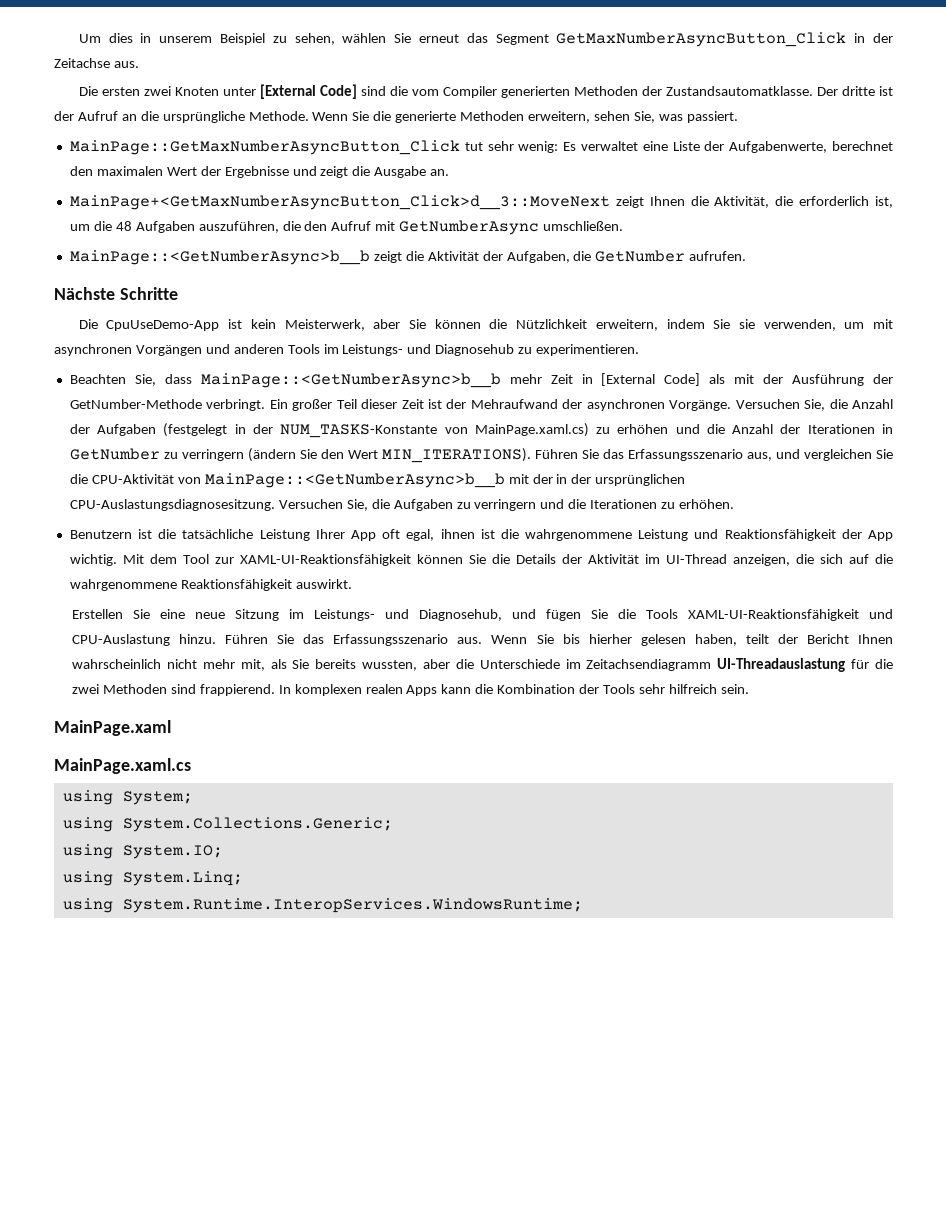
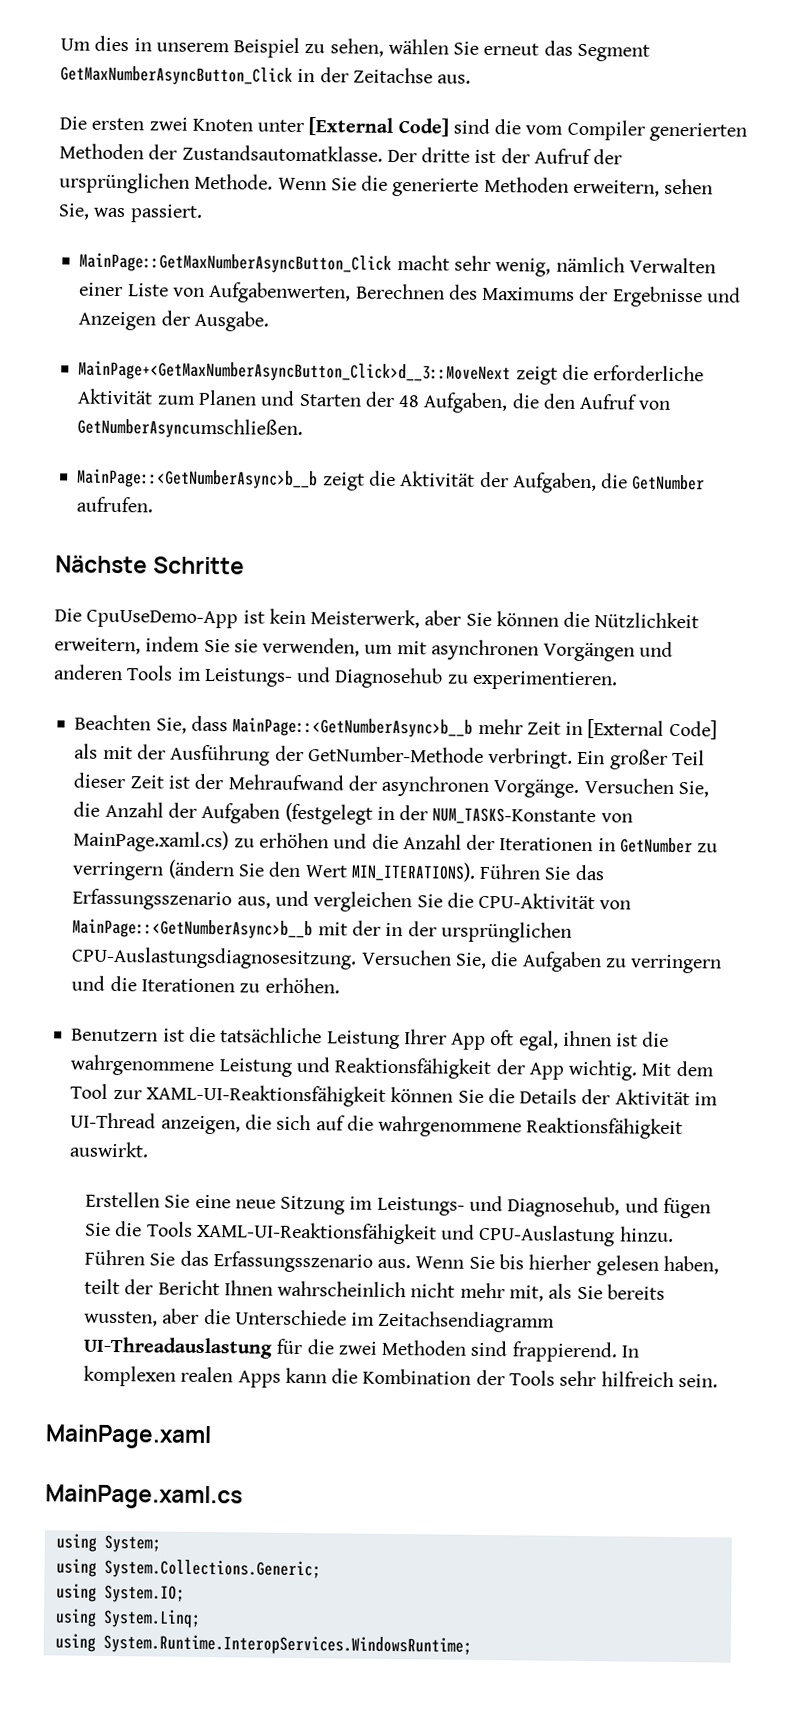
[121,111,245,123] an die ursprüngliche -> [593,149,623,165] [59,172,190,194] der ursprünglichen
[464,141,893,153] [69,166,450,178] [69,195,894,210] [69,220,624,235] tut sehr wenig: Es verwaltet eine Liste der Aufgabenwerte, berechnet den maximalen Wert der Ergebnisse und zeigt die Ausgabe an. // MainPage+<GetMaxNumberAsyncButton_Click>d__3::MoveNext zeigt Ihnen die Aktivität, die erforderlich ist, um die 48 Aufgaben auszuführen, die den Aufruf mit GetNumberAsync umschließen. -> [396,254,716,277] [79,281,741,308] [78,310,269,332] [78,360,705,385] [77,388,671,414] [77,417,304,439] macht sehr wenig, nämlich Verwalten einer Liste von Aufgabenwerten, Berechnen des Maximums der Ergebnisse und Anzeigen der Ausgabe. // MainPage+<GetMaxNumberAsyncButton_Click>d__3::MoveNext zeigt die erforderliche Aktivität zum Planen und Starten der 48 Aufgaben, die den Aufruf von GetNumberAsyncumschließen.

